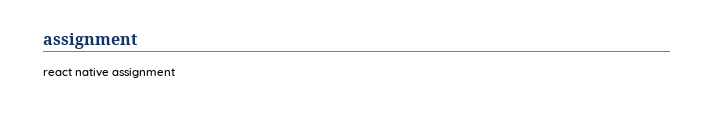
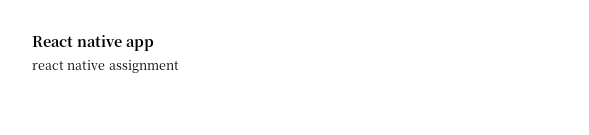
[43,33,138,49] assignment -> [32,35,154,51] React native app

